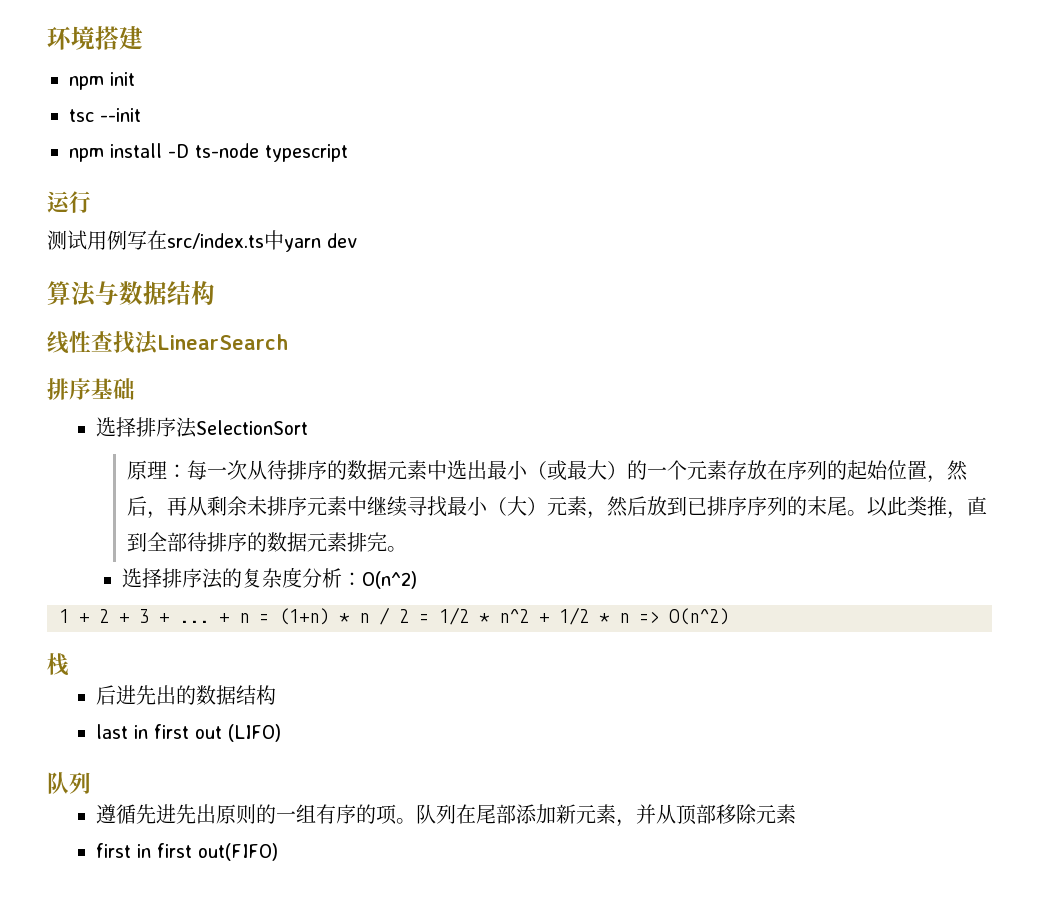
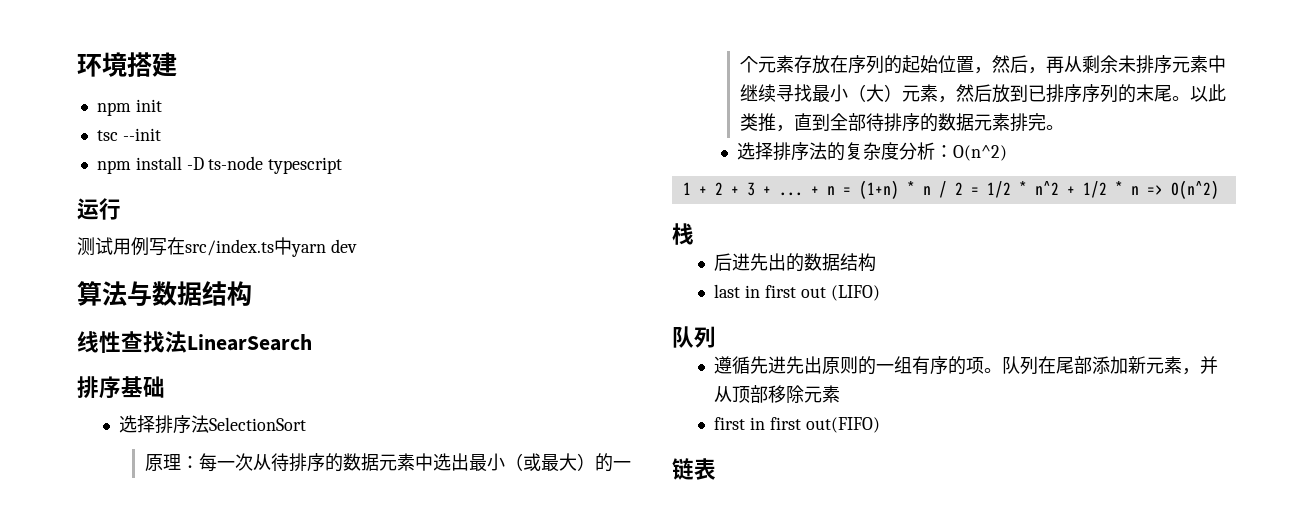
(278, 852) none -> [672,458,716,480] // 链表

